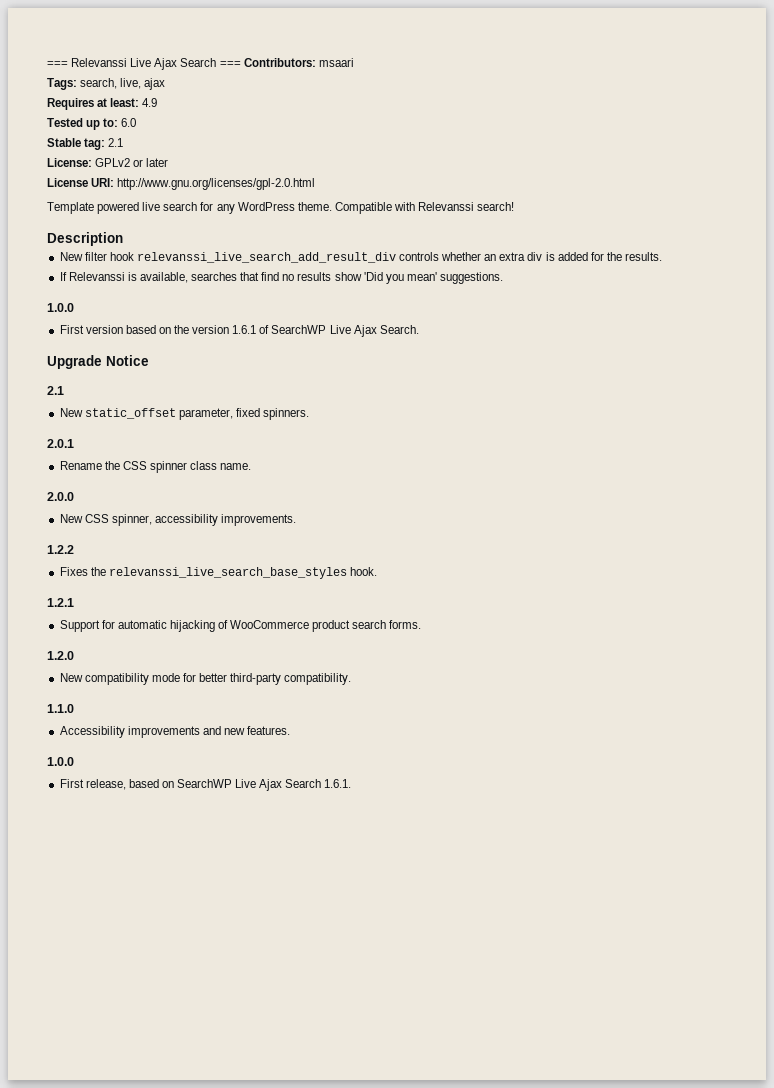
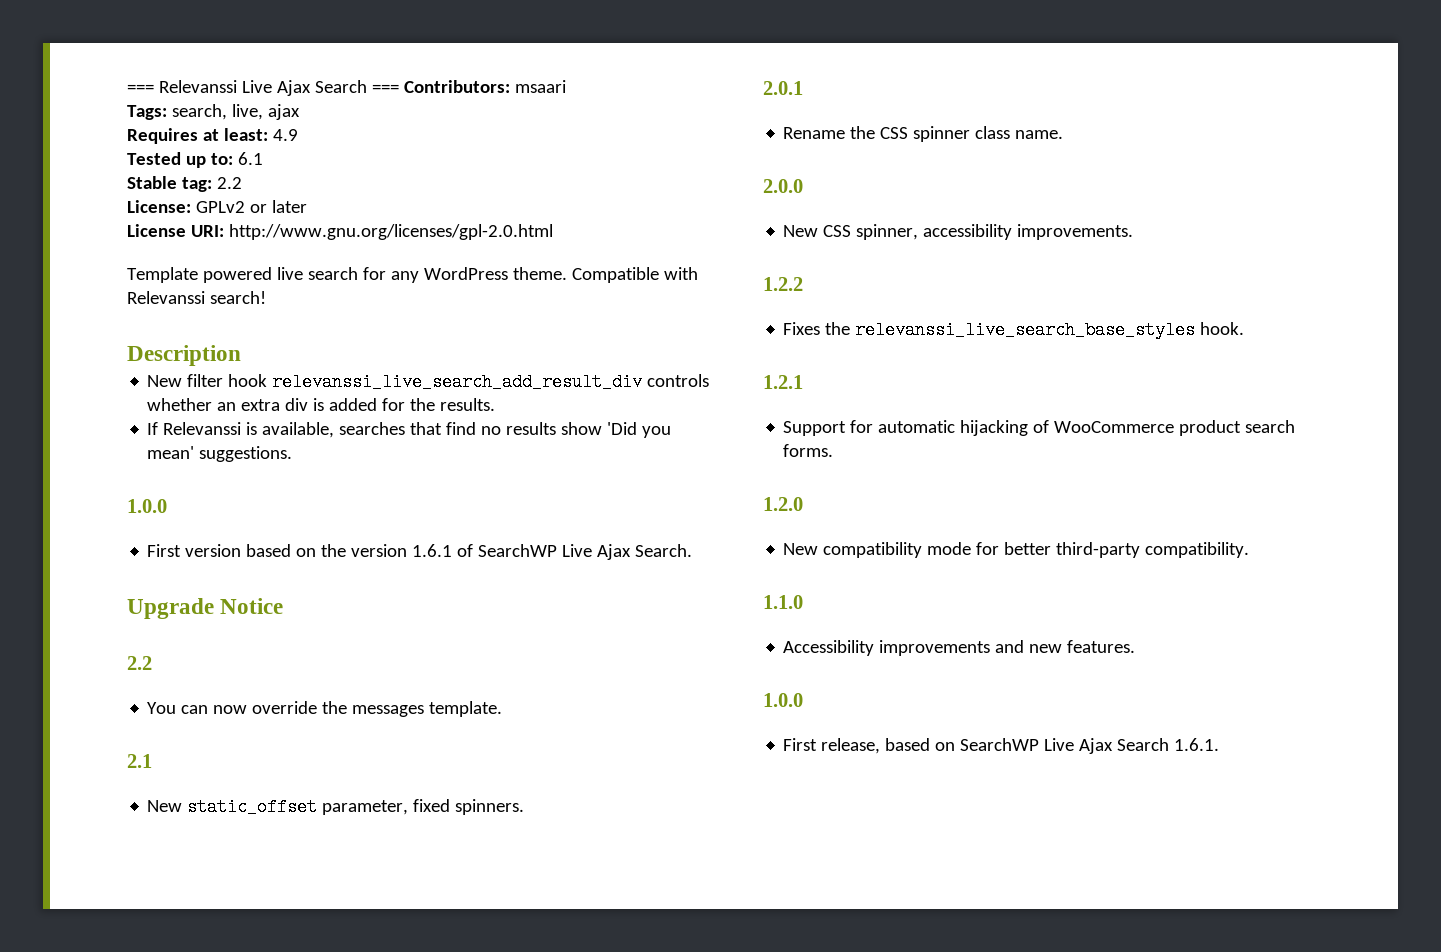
[121,118,137,127] 6.0 -> [237,152,263,165] 6.1
[108,138,124,147] 2.1 -> [216,177,242,189] 2.2
(149, 360) none -> [127,656,152,670] [147,701,503,717] // 2.2 // You can now override the messages template.

